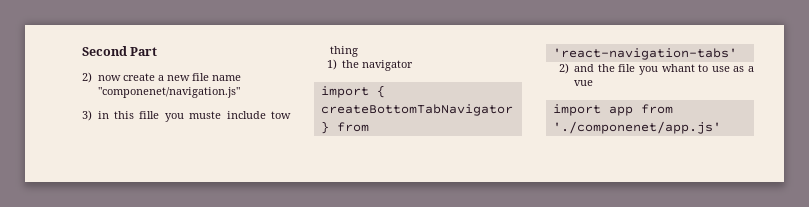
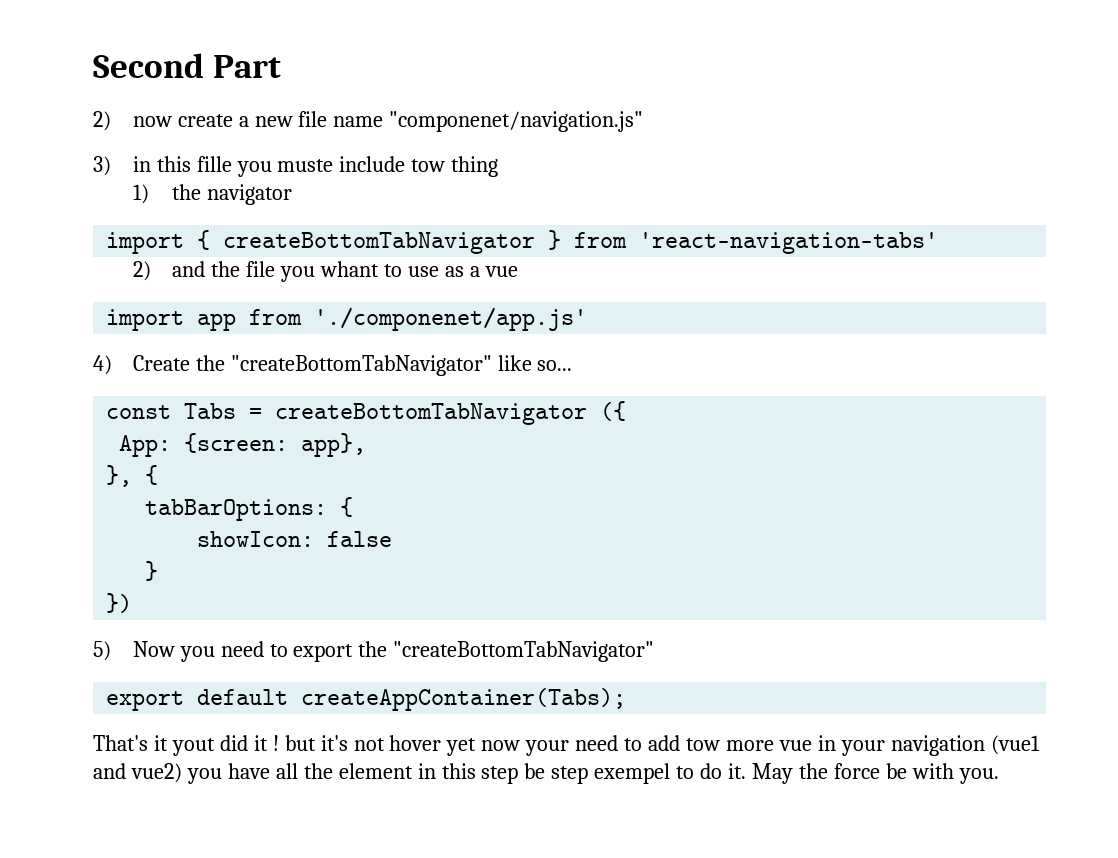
(721, 127) none -> [93,355,573,376] [106,401,627,425] [119,433,367,457] [106,465,159,487] [145,497,354,521] [197,531,393,547] [145,561,159,581] [106,593,133,613] [93,641,655,662] [106,688,627,711] [93,735,1040,756] [93,763,999,784] // 4) Create the "createBottomTabNavigator" like so... // const Tabs = createBottomTabNavigator ({ // App: {screen: app}, // }, { // tabBarOptions: { // showIcon: false // } // }) // 5) Now you need to export the "createBottomTabNavigator" // export default createAppContainer(Tabs); // That's it yout did it ! but it's not hover yet now your need to add tow more vue in your navigation (vue1 and vue2) you have all the element in this step be step exempel to do it. May the force be with you.

